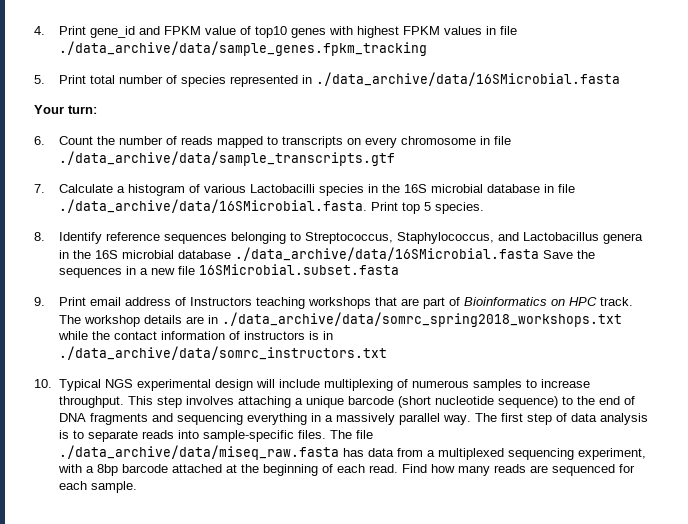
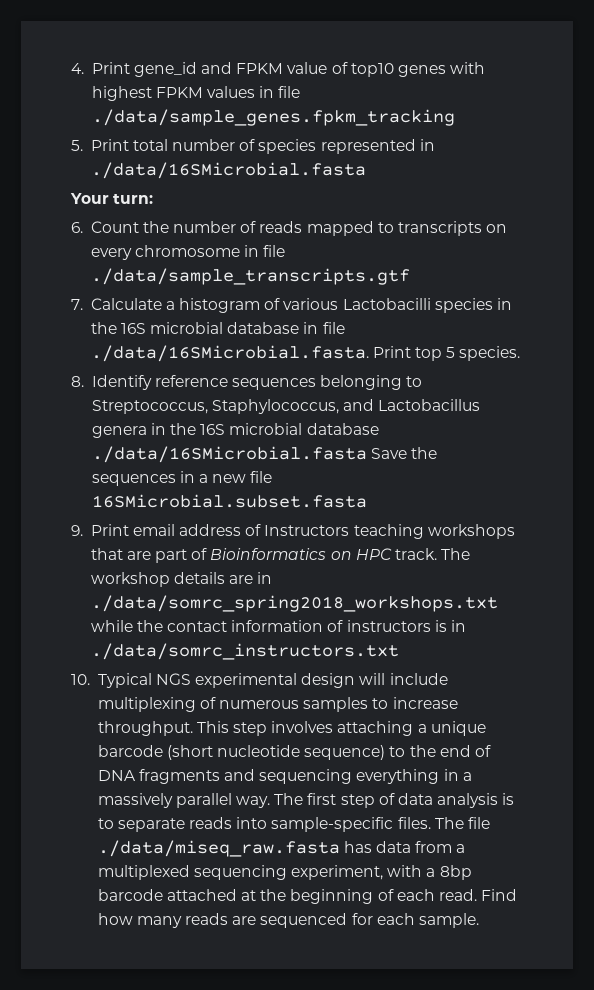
[58,41,427,56] ./data_archive/data/sample_genes.fpkm_tracking -> [91,109,455,126] ./data/sample_genes.fpkm_tracking
[315,72,620,86] ./data_archive/data/16SMicrobial.fasta -> [90,162,366,179] ./data/16SMicrobial.fasta
[58,151,395,166] ./data_archive/data/sample_transcripts.gtf -> [90,268,410,285] ./data/sample_transcripts.gtf
[58,199,367,213] ./data_archive/data/16SMicrobial.fasta. -> [90,345,369,362] ./data/16SMicrobial.fasta.
[234,247,539,261] ./data_archive/data/16SMicrobial.fasta -> [91,446,367,463] ./data/16SMicrobial.fasta
[221,312,622,327] ./data_archive/data/somrc_spring2018_workshops.txt -> [90,595,498,612] ./data/somrc_spring2018_workshops.txt
[58,346,387,360] ./data_archive/data/somrc_instructors.txt -> [90,643,399,660] ./data/somrc_instructors.txt
[58,445,339,460] ./data_archive/data/miseq_raw.fasta -> [97,840,340,857] ./data/miseq_raw.fasta

